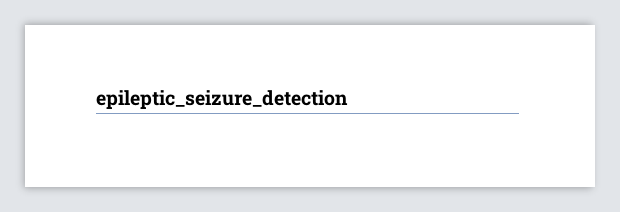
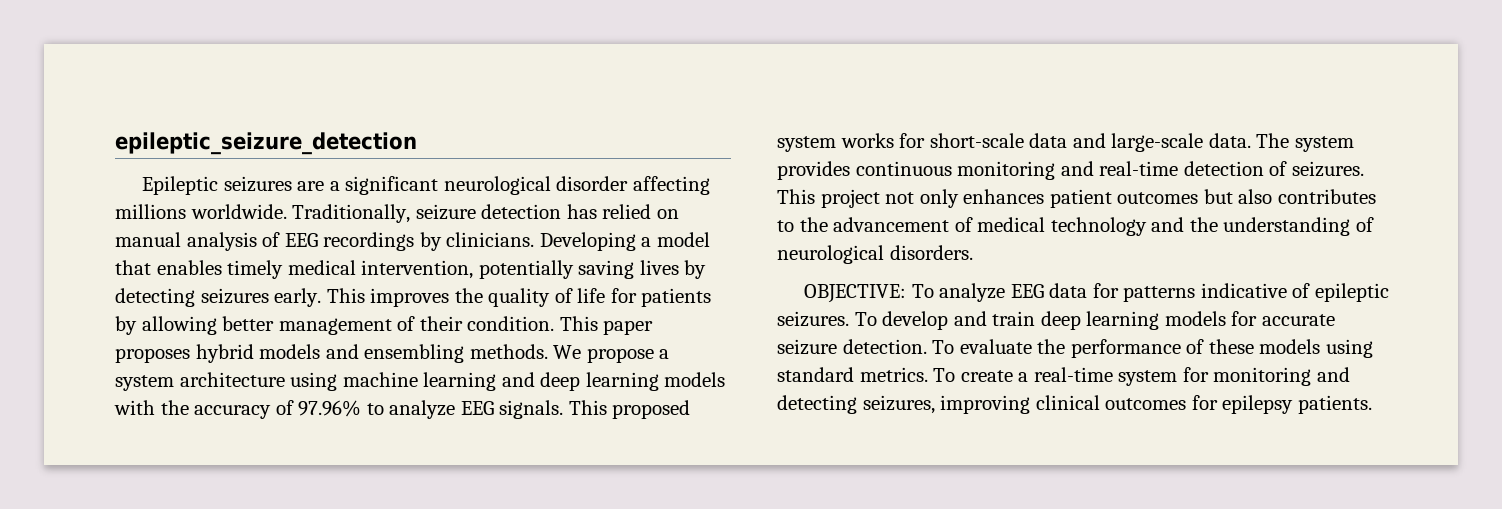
(348, 99) none -> [142,176,710,195] [115,204,679,223] [115,232,710,251] [115,260,707,279] [115,288,712,307] [115,316,654,335] [115,344,670,363] [115,372,726,391] [114,400,691,419] [777,133,1354,152] [777,161,1364,180] [777,189,1376,208] [777,217,1374,236] [777,245,973,264] [804,283,1389,303] [777,311,1335,330] [777,339,1373,358] [777,367,1350,386] [777,395,1372,414] // Epileptic seizures are a significant neurological disorder affecting millions worldwide. Traditionally, seizure detection has relied on manual analysis of EEG recordings by clinicians. Developing a model that enables timely medical intervention, potentially saving lives by detecting seizures early. This improves the quality of life for patients by allowing better management of their condition. This paper proposes hybrid models and ensembling methods. We propose a system architecture using machine learning and deep learning models with the accuracy of 97.96% to analyze EEG signals. This proposed system works for short-scale data and large-scale data. The system provides continuous monitoring and real-time detection of seizures. This project not only enhances patient outcomes but also contributes to the advancement of medical technology and the understanding of neurological disorders. // OBJECTIVE: To analyze EEG data for patterns indicative of epileptic seizures. To develop and train deep learning models for accurate seizure detection. To evaluate the performance of these models using standard metrics. To create a real-time system for monitoring and detecting seizures, improving clinical outcomes for epilepsy patients.

